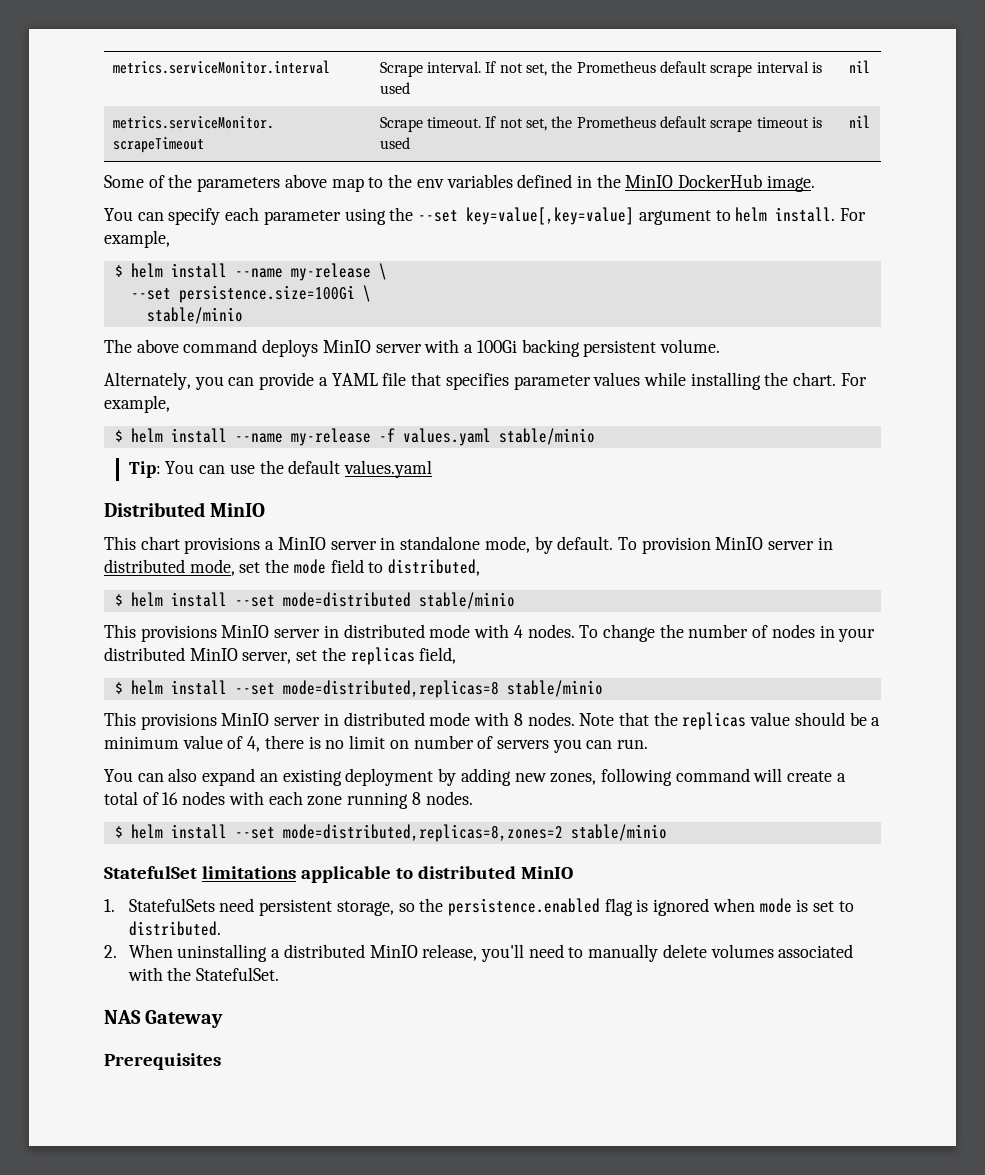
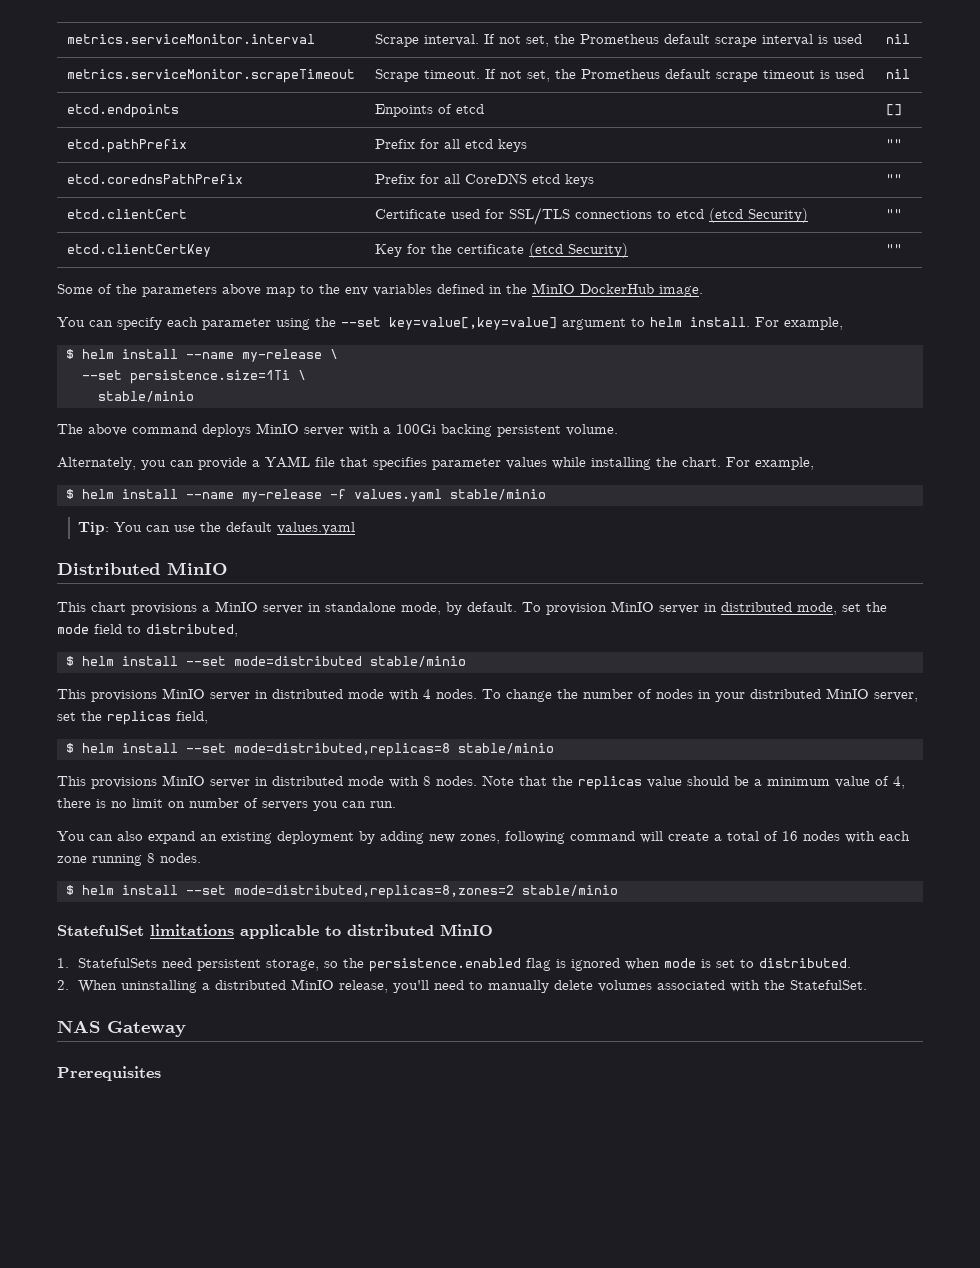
(870, 121) none -> [66,104,179,118] [374,104,484,117] [885,104,902,116] [66,139,187,153] [374,139,527,152] [885,139,902,149] [66,174,243,184] [374,173,594,187] [885,174,902,184] [66,209,187,219] [374,207,808,225] [885,209,902,219] [66,244,211,257] [374,243,628,258] [885,244,902,254] // etcd.endpoints | Enpoints of etcd | [] // etcd.pathPrefix | Prefix for all etcd keys | "" // etcd.corednsPathPrefix | Prefix for all CoreDNS etcd keys | "" // etcd.clientCert | Certificate used for SSL/TLS connections to etcd (etcd Security) | "" // etcd.clientCertKey | Key for the certificate (etcd Security) | ""
[178,285,355,303] persistence.size=100Gi -> [129,370,290,384] persistence.size=1Ti

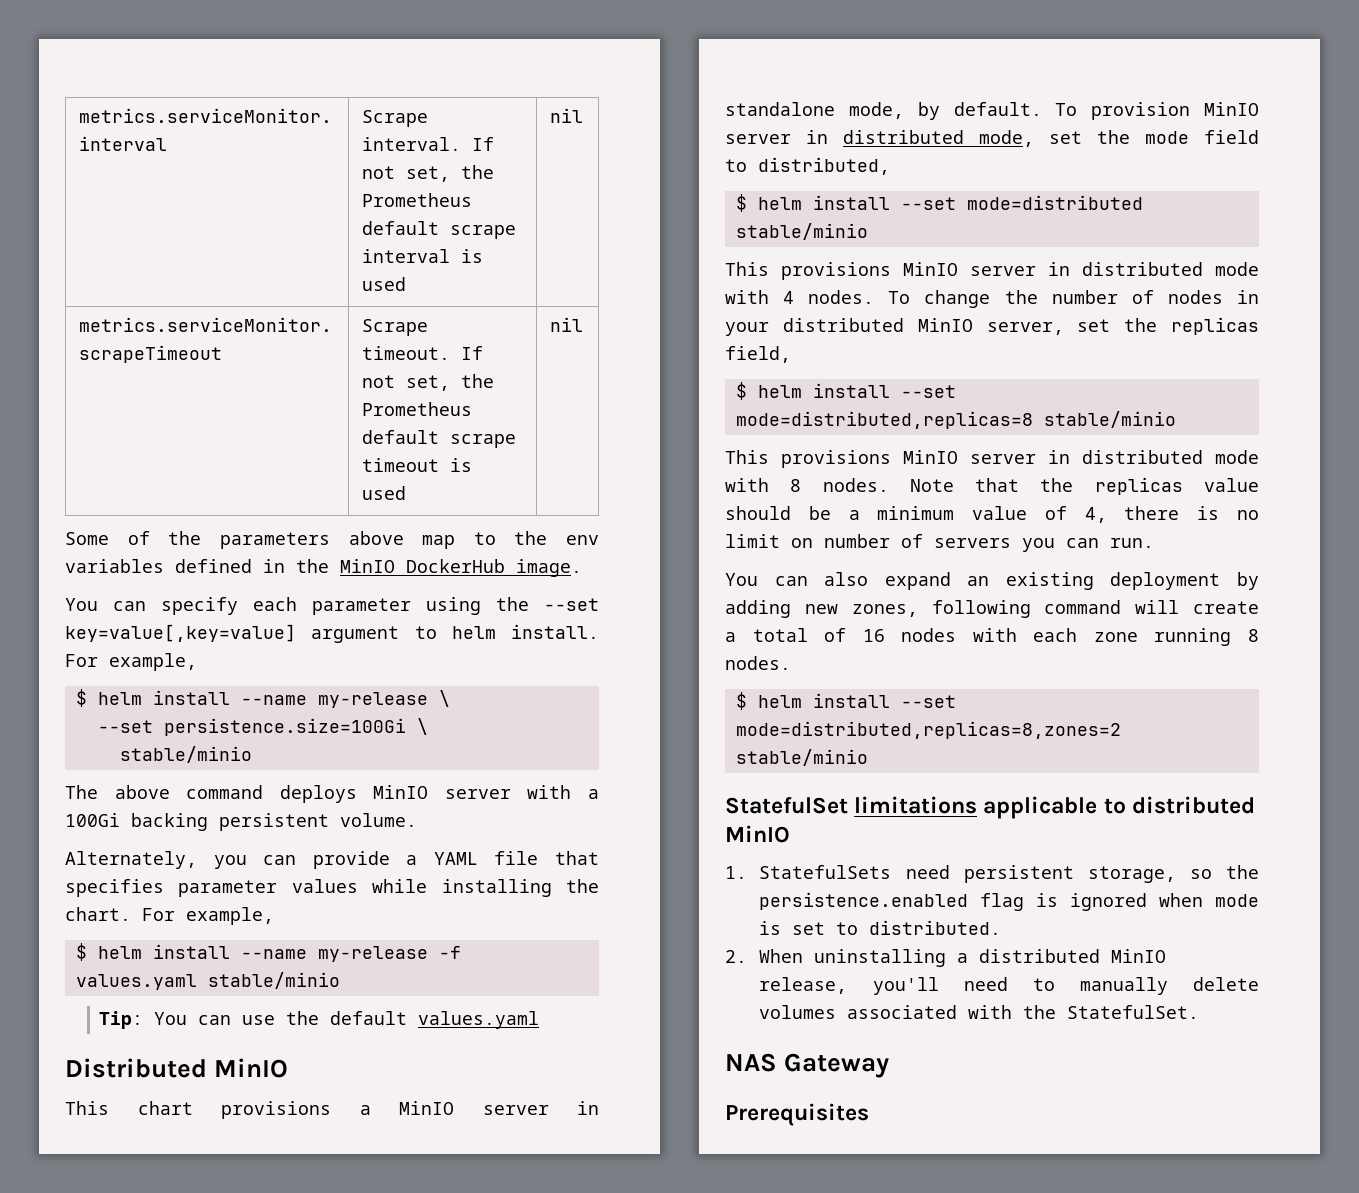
[66,104,179,118] [374,104,484,117] [885,104,902,116] [66,139,187,153] [374,139,527,152] [885,139,902,149] [66,174,243,184] [374,173,594,187] [885,174,902,184] [66,209,187,219] [374,207,808,225] [885,209,902,219] [66,244,211,257] [374,243,628,258] [885,244,902,254] // etcd.endpoints | Enpoints of etcd | [] // etcd.pathPrefix | Prefix for all etcd keys | "" // etcd.corednsPathPrefix | Prefix for all CoreDNS etcd keys | "" // etcd.clientCert | Certificate used for SSL/TLS connections to etcd (etcd Security) | "" // etcd.clientCertKey | Key for the certificate (etcd Security) | "" -> (583, 324) none
[129,370,290,384] persistence.size=1Ti -> [163,718,406,736] persistence.size=100Gi

